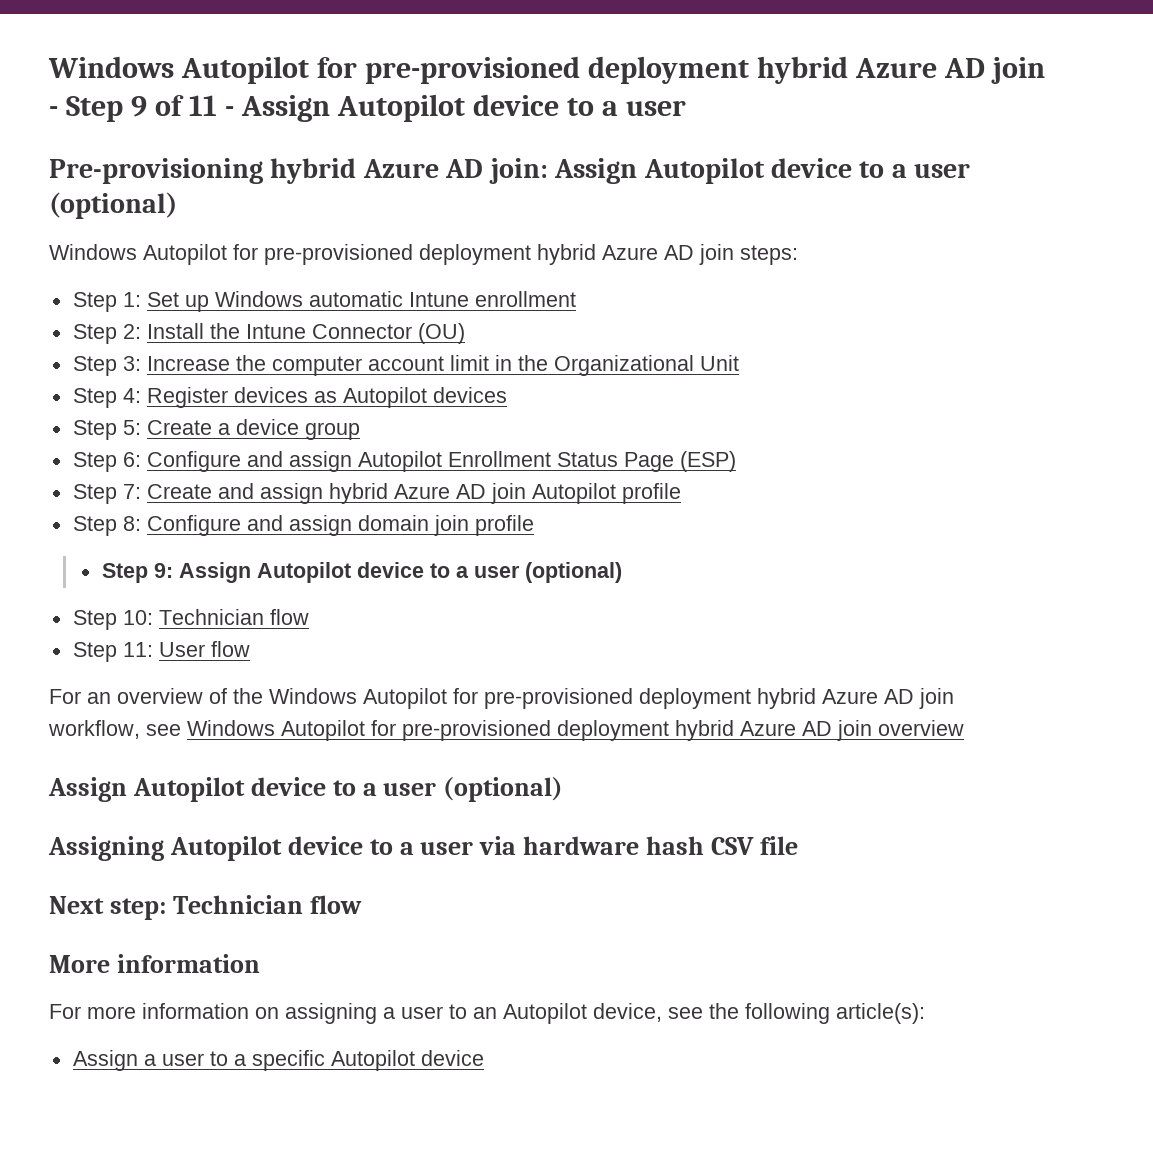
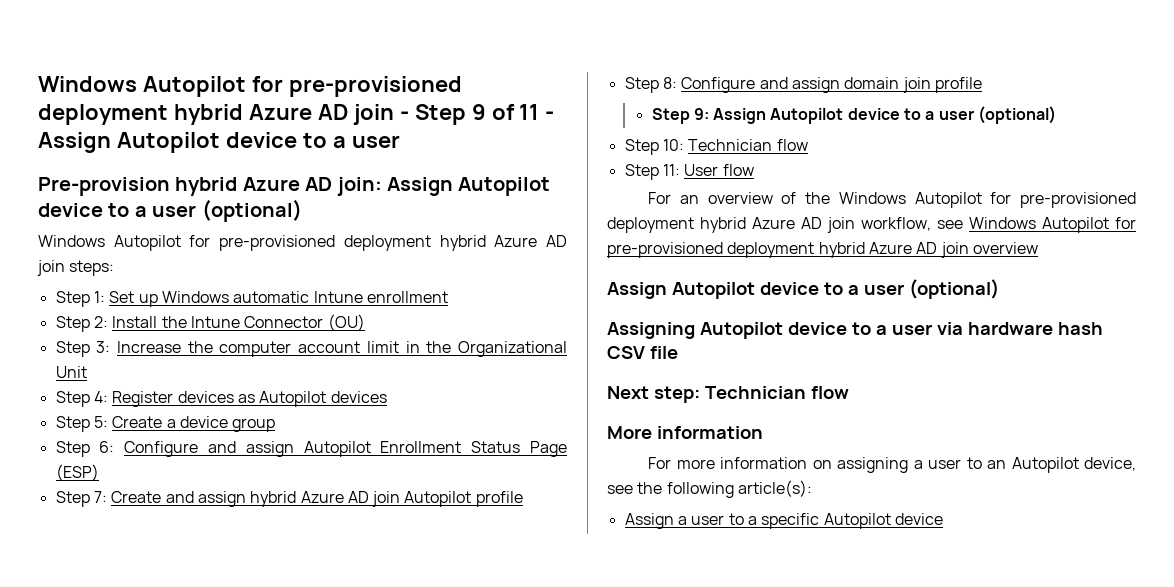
[49,158,263,184] Pre-provisioning -> [38,177,170,196] Pre-provision

